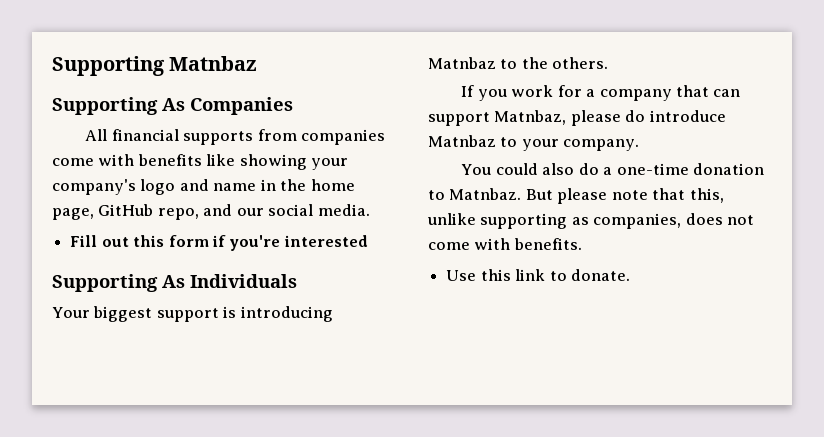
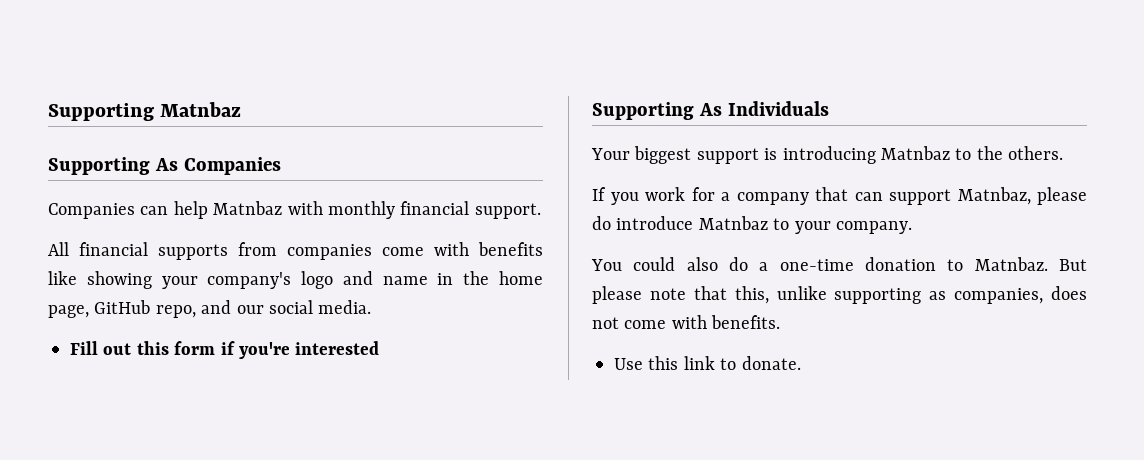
(293, 106) none -> [48,201,541,219] // Companies can help Matnbaz with monthly financial support.

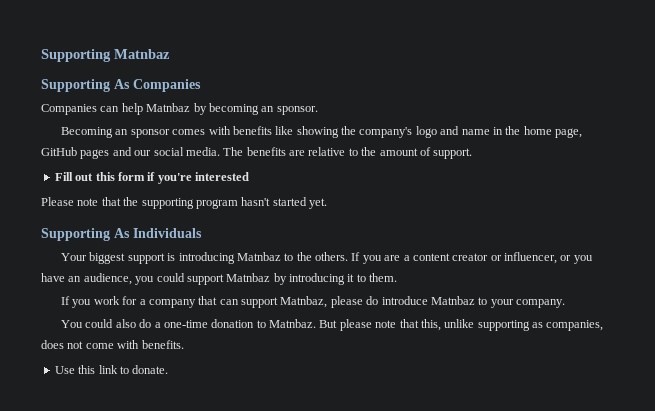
[287,201,541,219] [48,242,424,260] with monthly financial support. // All financial supports from companies come -> [193,103,318,115] [61,127,206,138] by becoming an sponsor. // Becoming an sponsor comes
[161,276,198,289] your -> [341,126,357,135] the
[155,305,196,318] repo, -> [80,149,110,159] pages
(372, 307) none -> [223,147,473,159] The benefits are relative to the amount of support.
(380, 348) none -> [41,197,327,209] // Please note that the supporting program hasn't started yet.
(1064, 153) none -> [351,252,593,264] [41,273,398,285] If you are a content creator or influencer, or you have an audience, you could support Matnbaz by introducing it to them.

